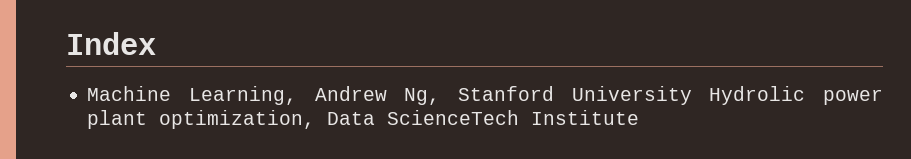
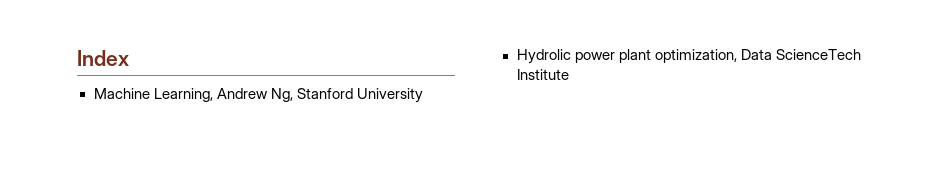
(692, 95) none -> (423, 95) //

